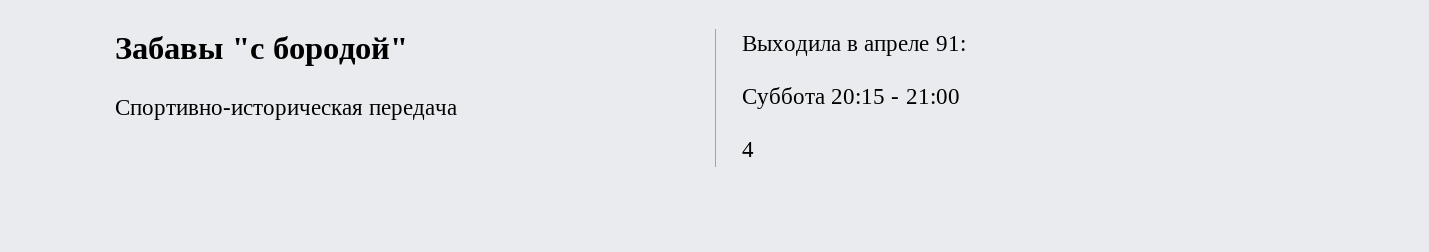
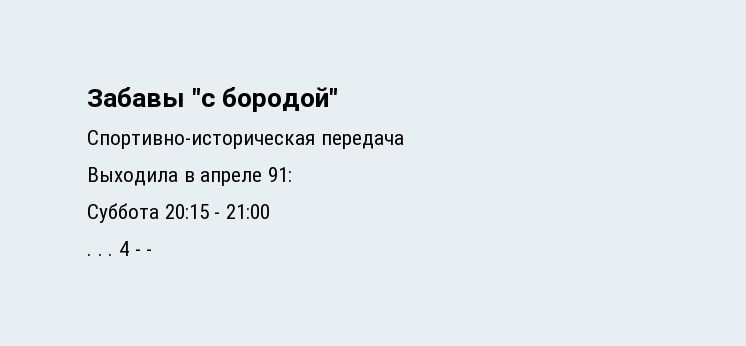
[742,142,754,157] 4 -> [87,241,153,256] . . . 4 - -

